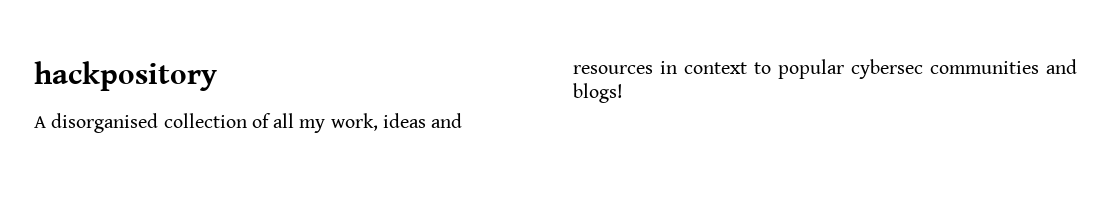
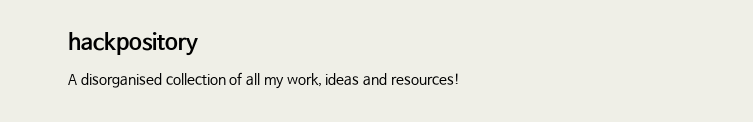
[573,59,1077,79] [573,83,623,103] resources in context to popular cybersec communities and blogs! -> [391,73,461,85] resources!

